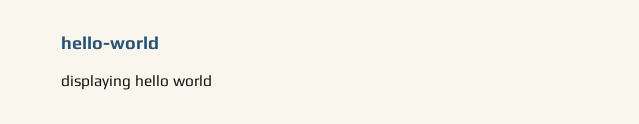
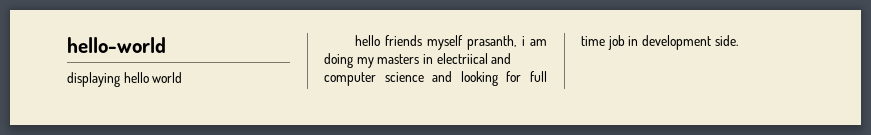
(213, 81) none -> [354,35,547,50] [324,53,512,68] [324,71,547,86] [581,35,738,50] // hello friends myself prasanth, i am doing my masters in electriical and computer science and looking for full time job in development side.

